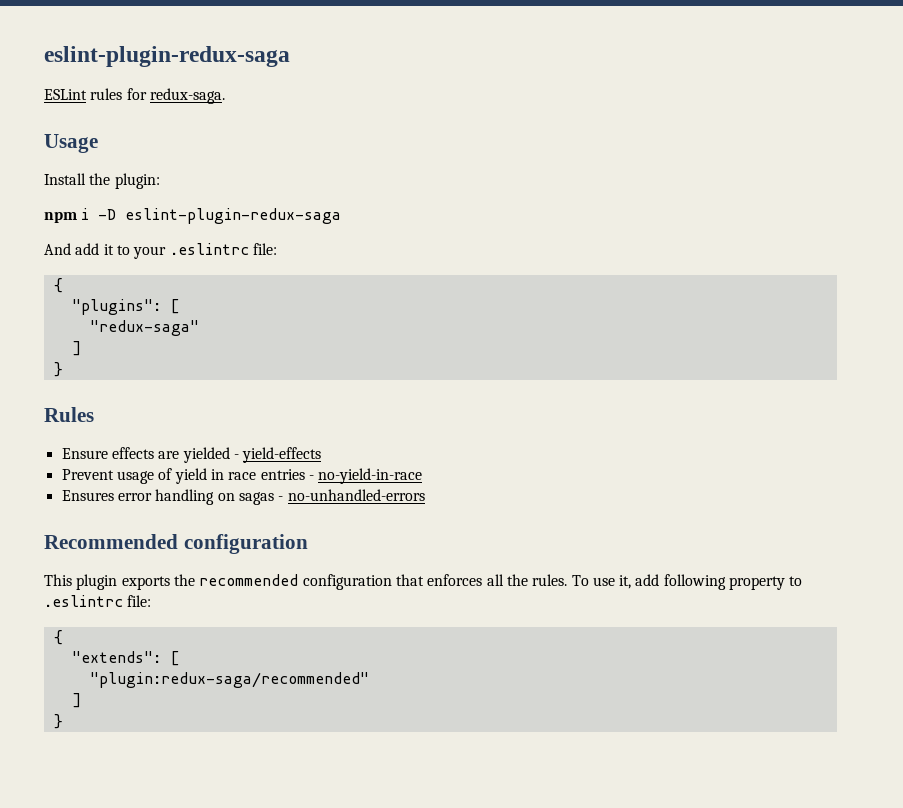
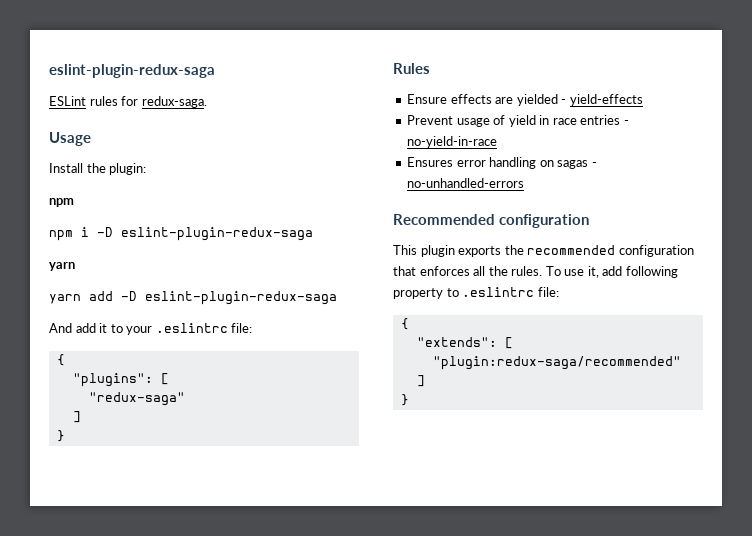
(77, 217) none -> [49,230,73,241] // npm
(342, 216) none -> [49,262,75,271] [49,291,337,305] // yarn // yarn add -D eslint-plugin-redux-saga

